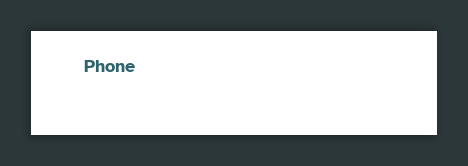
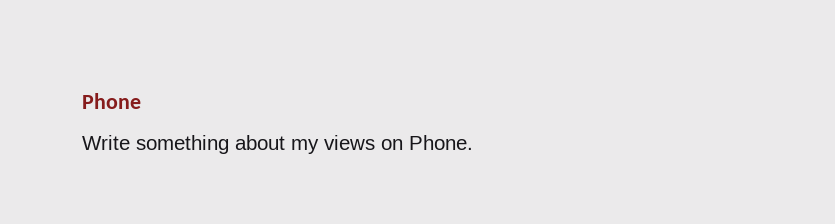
(135, 66) none -> [82,135,473,154] // Write something about my views on Phone.

